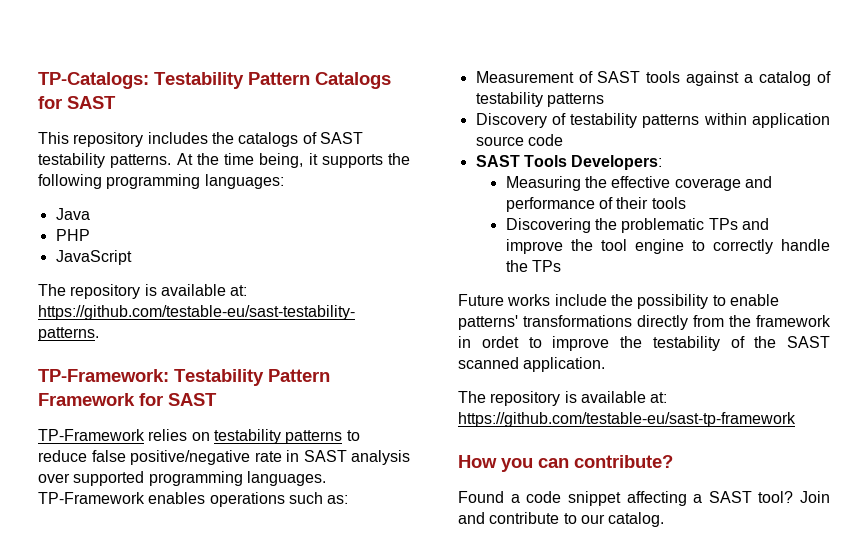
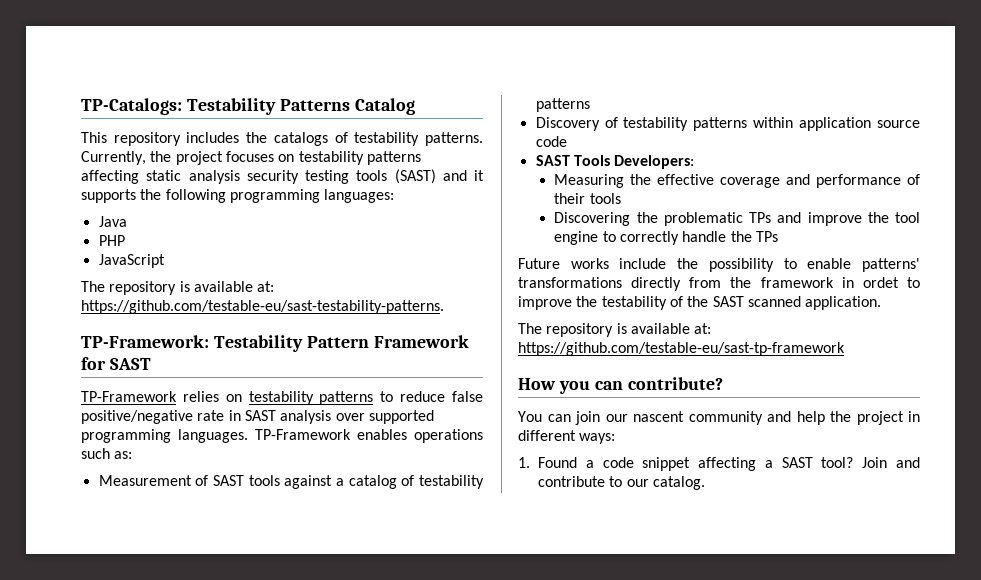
[248,72,391,89] [38,96,116,109] Pattern Catalogs for SAST -> [279,98,415,115] Patterns Catalog
[319,132,363,144] SAST -> (348, 137) none
[176,153,304,168] At the time being, -> [81,151,421,165] [81,169,467,184] Currently, the project focuses on testability patterns affecting static analysis security testing tools (SAST) and
(673, 461) none -> [518,411,920,425] [518,430,616,444] [518,457,530,468] You can join our nascent community and help the project in different ways: // 1.

